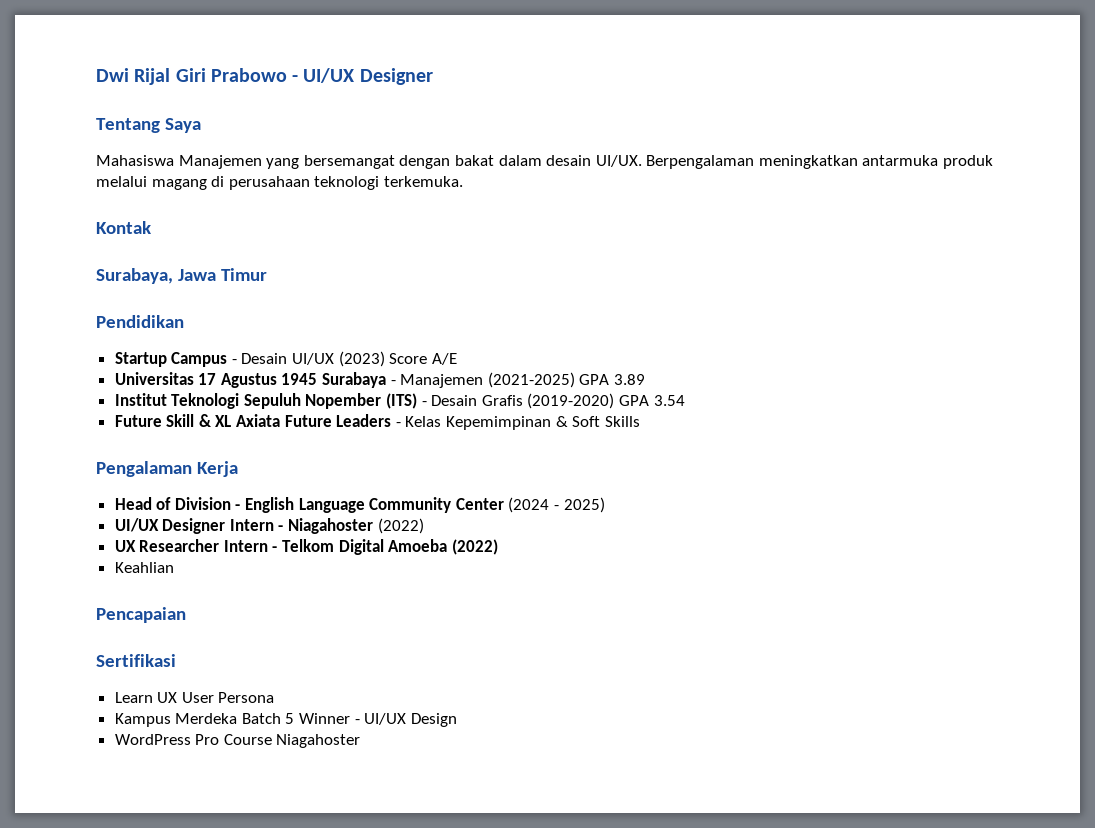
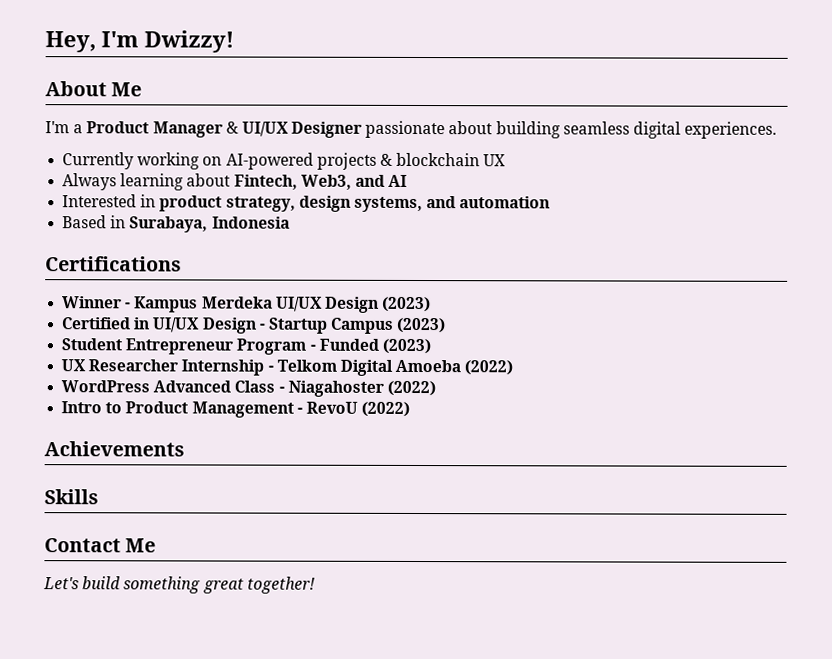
[96,68,433,85] [96,118,201,133] [96,155,994,169] [96,176,463,190] [96,221,151,234] [96,268,267,284] [96,315,184,328] [114,351,457,367] [114,372,646,388] [114,393,685,409] [114,414,640,430] [96,461,238,477] [114,497,605,513] [114,518,424,534] Dwi Rijal Giri Prabowo - UI/UX Designer // Tentang Saya // Mahasiswa Manajemen yang bersemangat dengan bakat dalam desain UI/UX. Berpengalaman meningkatkan antarmuka produk melalui magang di perusahaan teknologi terkemuka. // Kontak // Surabaya, Jawa Timur // Pendidikan // Startup Campus - Desain UI/UX (2023) Score A/E // Universitas 17 Agustus 1945 Surabaya - Manajemen (2021-2025) GPA 3.89 // Institut Teknologi Sepuluh Nopember (ITS) - Desain Grafis (2019-2020) GPA 3.54 // Future Skill & XL Axiata Future Leaders - Kelas Kepemimpinan & Soft Skills // Pengalaman Kerja // Head of Division - English Language Community Center (2024 - 2025) // UI/UX Designer Intern - Niagahoster (2022) -> [45,30,234,53] [45,81,143,97] [45,120,778,139] [62,152,507,170] [62,173,408,191] [62,194,551,213] [62,215,290,233] [45,256,182,272] [62,296,432,313] [61,317,447,334] [61,338,431,355] Hey, I'm Dwizzy! // About Me // I'm a Product Manager & UI/UX Designer passionate about building seamless digital experiences. // Currently working on AI-powered projects & blockchain UX // Always learning about Fintech, Web3, and AI // Interested in product strategy, design systems, and automation // Based in Surabaya, Indonesia // Certifications // Winner - Kampus Merdeka UI/UX Design (2023) // Certified in UI/UX Design - Startup Campus (2023) // Student Entrepreneur Program - Funded (2023)
[223,540,268,552] Intern -> [181,359,265,376] Internship
[114,562,174,573] [96,607,186,623] [96,654,176,667] [114,692,275,703] [114,713,457,727] [114,734,361,748] Keahlian // Pencapaian // Sertifikasi // Learn UX User Persona // Kampus Merdeka Batch 5 Winner - UI/UX Design // WordPress Pro Course Niagahoster -> [61,380,436,397] [61,401,411,418] [44,441,185,457] [44,489,99,505] [44,538,157,553] [43,576,315,594] WordPress Advanced Class - Niagahoster (2022) // Intro to Product Management - RevoU (2022) // Achievements // Skills // Contact Me // Let's build something great together!

